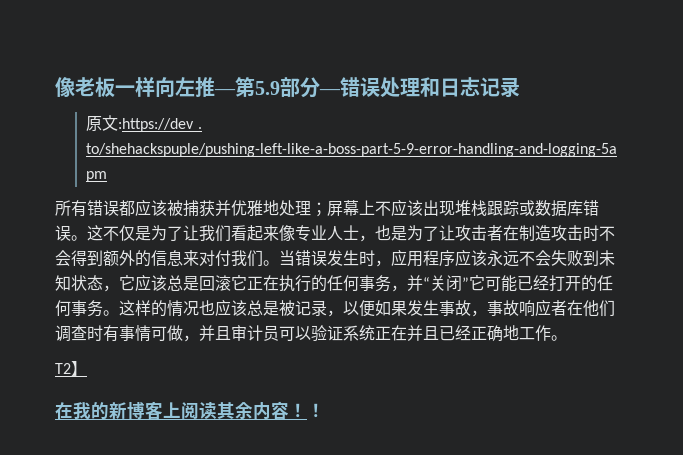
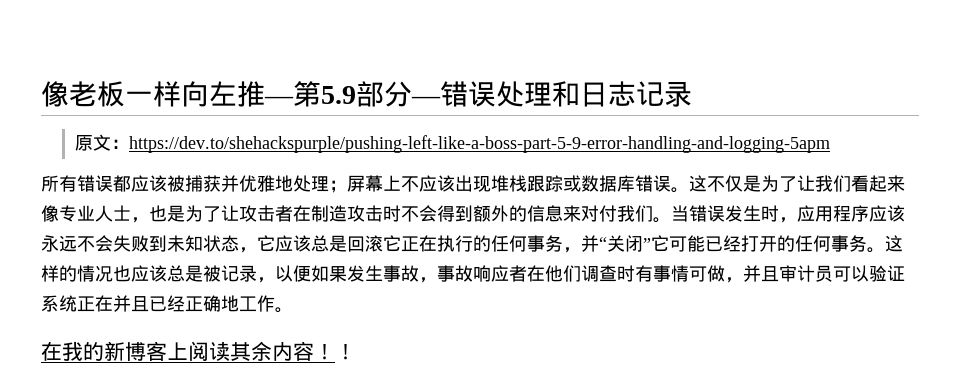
[118,118,202,132] [86,143,618,157] [86,171,108,182] :https://dev . to/shehackspuple/pushing-left-like-a-boss-part-5-9-error-handling-and-logging-5a pm -> [110,135,830,153] ：https://dev.to/shehackspurple/pushing-left-like-a-boss-part-5-9-error-handling-and-logging-5apm
[55,361,87,376] // T2】 -> (293, 310) none

